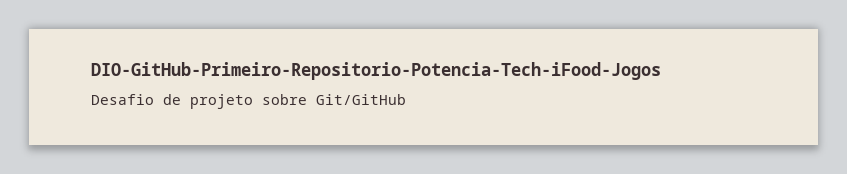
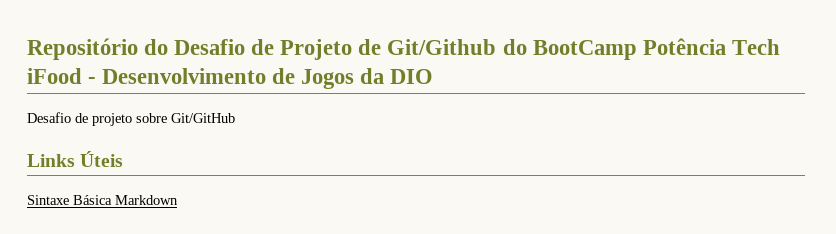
[91,62,661,80] DIO-GitHub-Primeiro-Repositorio-Potencia-Tech-iFood-Jogos -> [27,38,780,60] [27,68,434,89] Repositório do Desafio de Projeto de Git/Github do BootCamp Potência Tech iFood - Desenvolvimento de Jogos da DIO
(406, 99) none -> [27,151,124,167] [27,195,178,205] // Links Úteis // Sintaxe Básica Markdown

